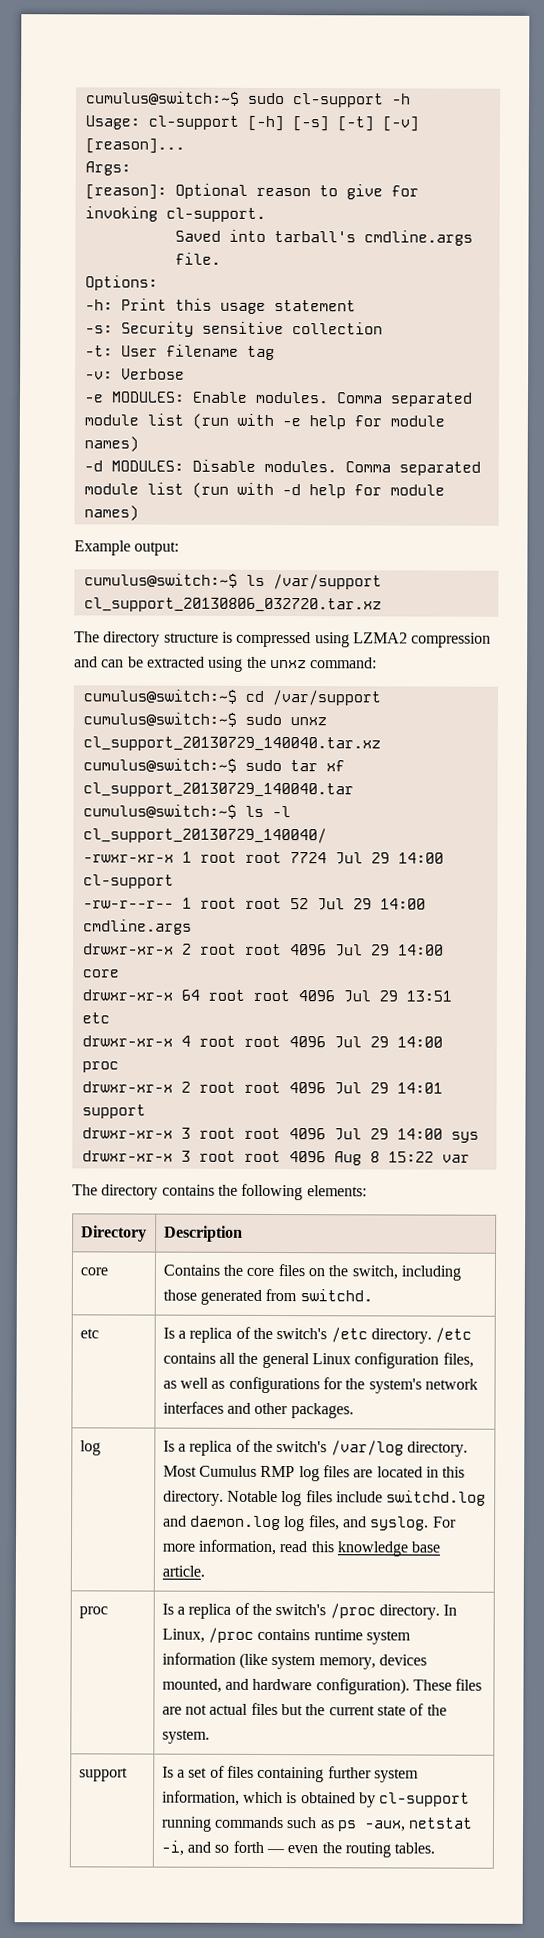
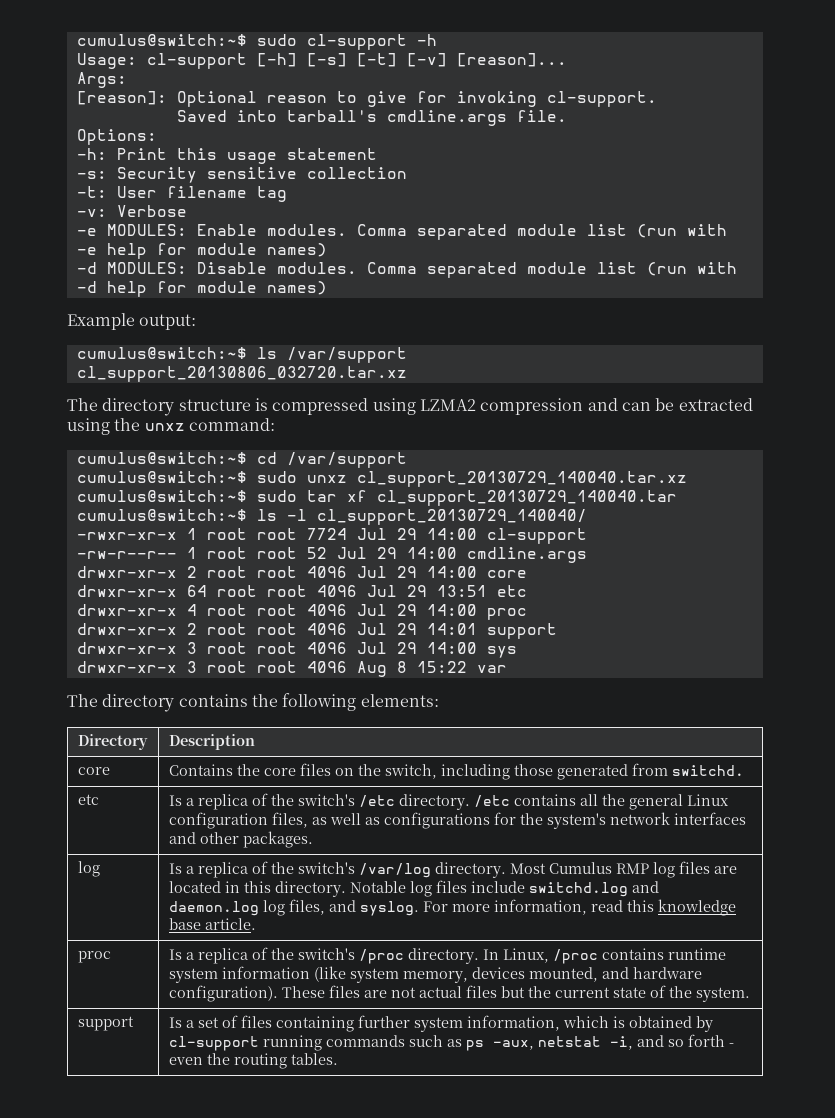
[265,1848,285,1854] — -> [728,1043,734,1047] -

